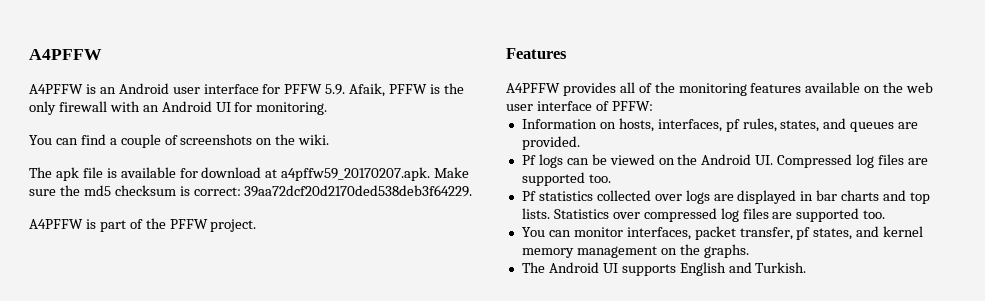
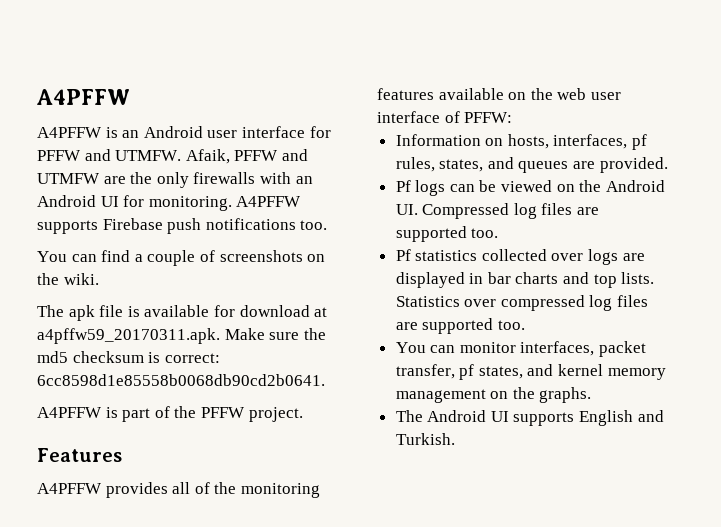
[325,83,441,97] 5.9. Afaik, PFFW is -> [84,149,308,164] [37,173,126,184] and UTMFW. Afaik, PFFW and UTMFW are
[58,101,107,112] firewall -> [193,172,256,184] firewalls
(328, 108) none -> [236,196,302,207] [37,218,328,234] A4PFFW supports Firebase push notifications too.
[281,167,431,181] a4pffw59_20170207.apk. -> [37,328,220,344] a4pffw59_20170311.apk.
[244,185,473,197] 39aa72dcf20d2170ded538deb3f64229. -> [37,374,325,386] 6cc8598d1e85558b0068db90cd2b0641.

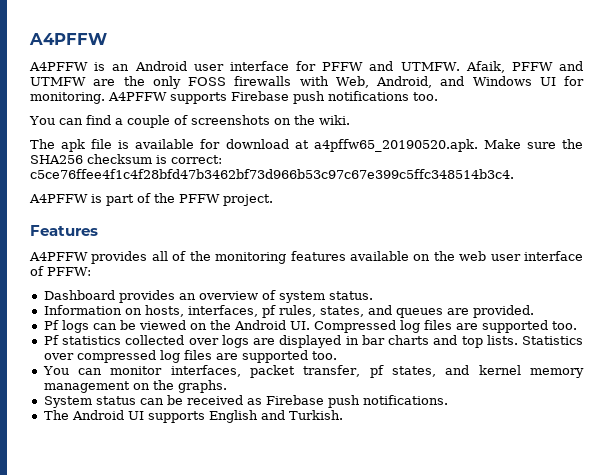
(189, 180) none -> [188,77,227,86] FOSS
[295,176,313,184] [37,195,96,207] an Android -> [335,76,532,88] Web, Android, and Windows
[37,328,220,344] a4pffw59_20170311.apk. -> [313,139,478,152] a4pffw65_20190520.apk.
[37,351,68,363] md5 -> [30,155,83,164] SHA256
[37,374,325,386] 6cc8598d1e85558b0068db90cd2b0641. -> [30,169,514,179] c5ce76ffee4f1c4f28bfd47b3462bf73d966b53c97c67e399c5ffc348514b3c4.
(513, 117) none -> [43,290,373,303] // Dashboard provides an overview of system status.
(592, 395) none -> [43,395,448,408] // System status can be received as Firebase push notifications.

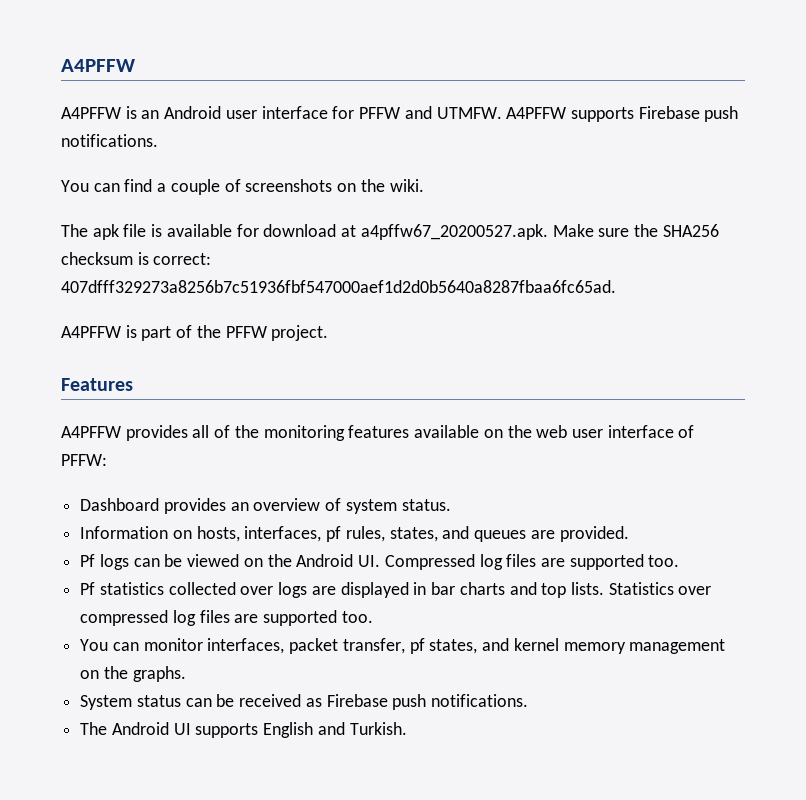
[465,61,583,73] [30,76,584,89] [30,92,105,104] Afaik, PFFW and UTMFW are the only FOSS firewalls with Web, Android, and Windows UI for monitoring. -> (502, 113) none
[328,91,438,101] notifications too. -> [61,134,158,147] notifications.
[313,139,478,152] a4pffw65_20190520.apk. -> [360,224,548,240] a4pffw67_20200527.apk.
[30,169,514,179] c5ce76ffee4f1c4f28bfd47b3462bf73d966b53c97c67e399c5ffc348514b3c4. -> [61,280,616,293] 407dfff329273a8256b7c51936fbf547000aef1d2d0b5640a8287fbaa6fc65ad.

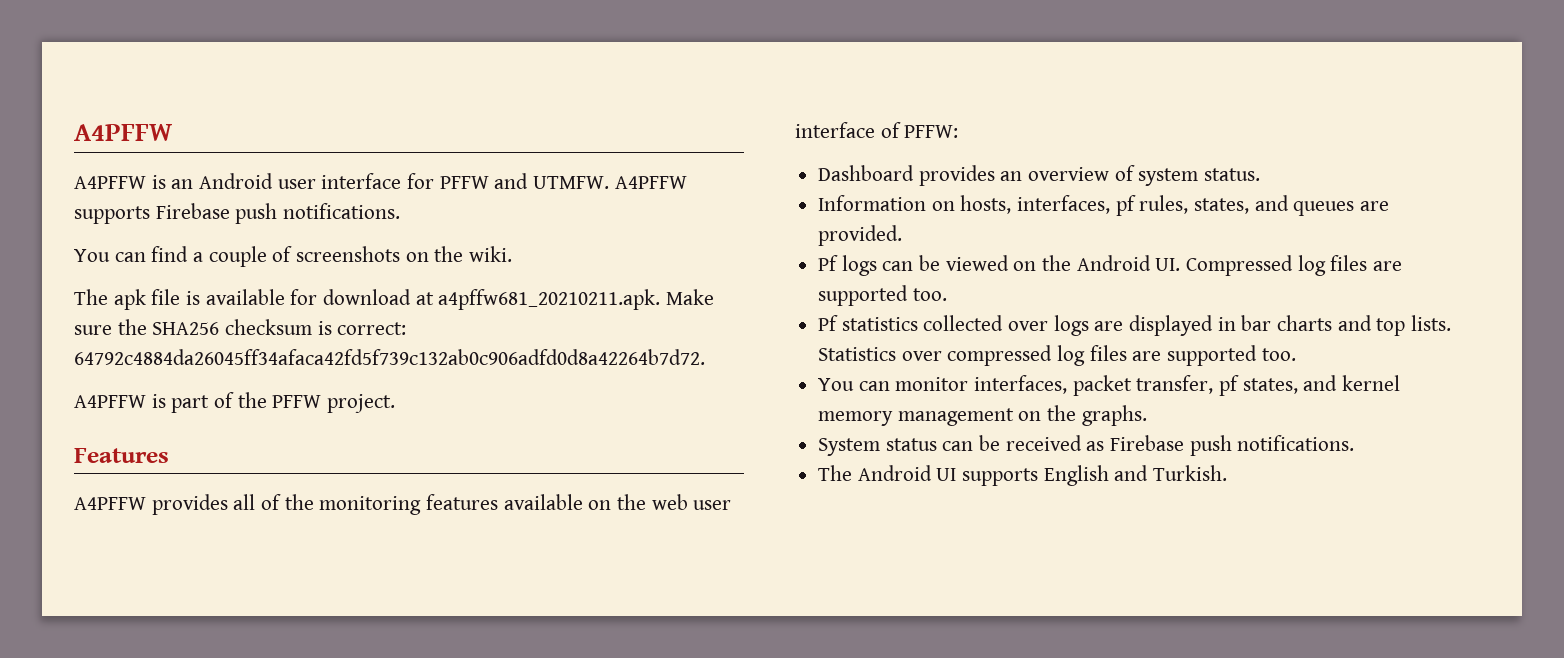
[360,224,548,240] a4pffw67_20200527.apk. -> [438,289,661,310] a4pffw681_20210211.apk.
[61,280,616,293] 407dfff329273a8256b7c51936fbf547000aef1d2d0b5640a8287fbaa6fc65ad. -> [74,349,705,365] 64792c4884da26045ff34afaca42fd5f739c132ab0c906adfd0d8a42264b7d72.

